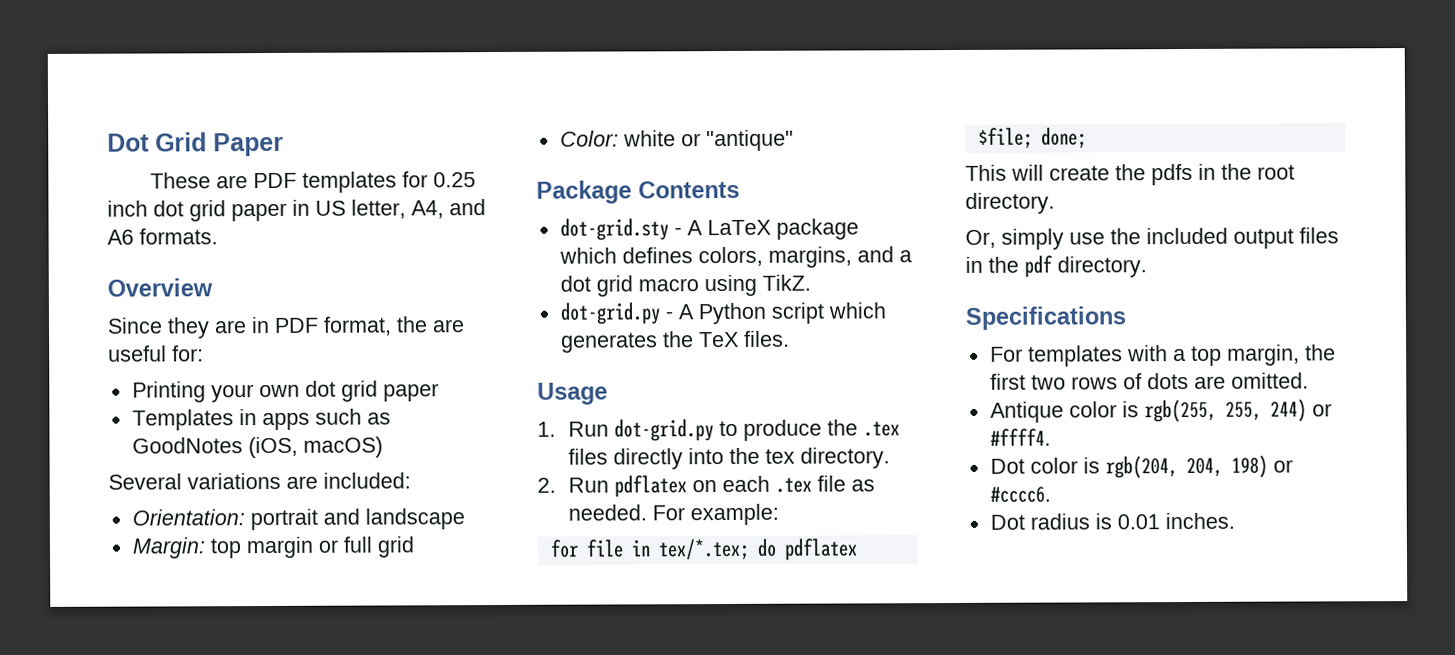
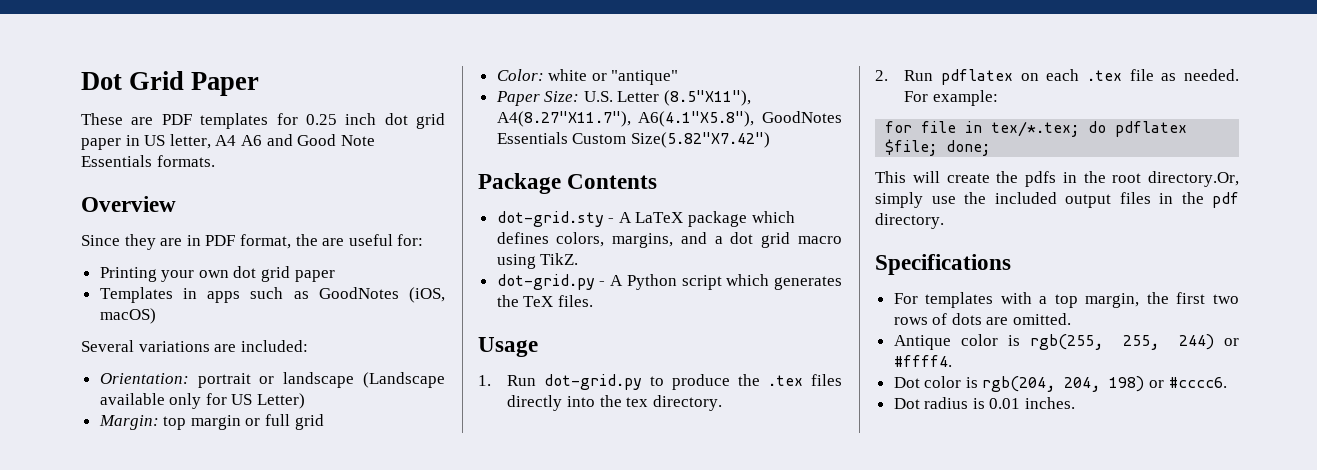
[411,199,486,219] [107,229,134,245] A4, and A6 -> [215,134,375,146] [81,155,152,167] A4 A6 and Good Note Essentials
[322,508,360,525] and -> [259,376,275,384] or
(465, 519) none -> [362,372,445,388] [99,393,306,409] (Landscape available only for US Letter)
(794, 140) none -> [495,90,752,106] [496,111,842,127] [496,132,770,148] // Paper Size: U.S. Letter (8.5"X11"), A4(8.27"X11.7"), A6(4.1"X5.8"), GoodNotes Essentials Custom Size(5.82"X7.42")
[965,192,1055,214] [965,229,996,248] directory. // Or, -> [1148,171,1239,187] directory.Or,

